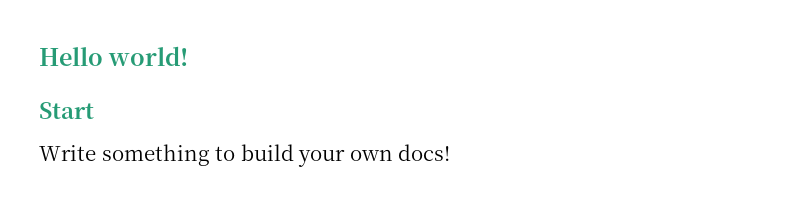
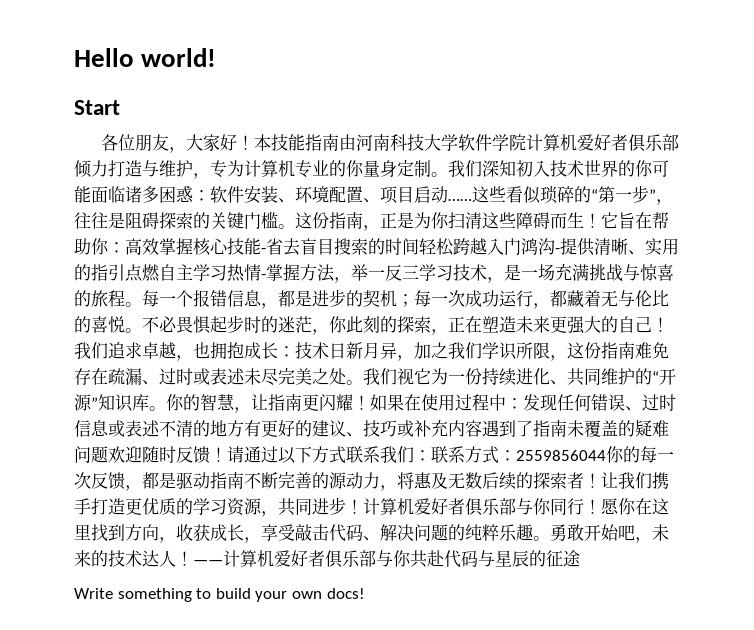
(94, 110) none -> [101,134,680,153] [74,160,669,179] [74,185,673,205] [74,211,669,231] [74,238,679,256] [74,263,674,283] [74,289,669,309] [74,315,669,335] [74,342,669,361] [74,368,676,386] [74,394,676,413] [74,419,669,437] [74,446,674,464] [74,472,669,491] [74,497,669,517] [74,524,669,543] [74,550,580,568] // 各位朋友，大家好！本技能指南由河南科技大学软件学院计算机爱好者俱乐部倾力打造与维护，专为计算机专业的你量身定制。我们深知初入技术世界的你可能面临诸多困惑：软件安装、环境配置、项目启动……这些看似琐碎的“第一步”，往往是阻碍探索的关键门槛。这份指南，正是为你扫清这些障碍而生！它旨在帮助你：高效掌握核心技能-省去盲目搜索的时间轻松跨越入门鸿沟-提供清晰、实用的指引点燃自主学习热情-掌握方法，举一反三学习技术，是一场充满挑战与惊喜的旅程。每一个报错信息，都是进步的契机；每一次成功运行，都藏着无与伦比的喜悦。不必畏惧起步时的迷茫，你此刻的探索，正在塑造未来更强大的自己！我们追求卓越，也拥抱成长：技术日新月异，加之我们学识所限，这份指南难免存在疏漏、过时或表述未尽完美之处。我们视它为一份持续进化、共同维护的“开源”知识库。你的智慧，让指南更闪耀！如果在使用过程中：发现任何错误、过时信息或表述不清的地方有更好的建议、技巧或补充内容遇到了指南未覆盖的疑难问题欢迎随时反馈！请通过以下方式联系我们：联系方式：2559856044你的每一次反馈，都是驱动指南不断完善的源动力，将惠及无数后续的探索者！让我们携手打造更优质的学习资源，共同进步！计算机爱好者俱乐部与你同行！愿你在这里找到方向，收获成长，享受敲击代码、解决问题的纯粹乐趣。勇敢开始吧，未来的技术达人！——计算机爱好者俱乐部与你共赴代码与星辰的征途

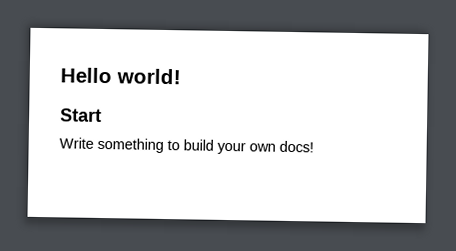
[101,134,680,153] [74,160,669,179] [74,185,673,205] [74,211,669,231] [74,238,679,256] [74,263,674,283] [74,289,669,309] [74,315,669,335] [74,342,669,361] [74,368,676,386] [74,394,676,413] [74,419,669,437] [74,446,674,464] [74,472,669,491] [74,497,669,517] [74,524,669,543] [74,550,580,568] // 各位朋友，大家好！本技能指南由河南科技大学软件学院计算机爱好者俱乐部倾力打造与维护，专为计算机专业的你量身定制。我们深知初入技术世界的你可能面临诸多困惑：软件安装、环境配置、项目启动……这些看似琐碎的“第一步”，往往是阻碍探索的关键门槛。这份指南，正是为你扫清这些障碍而生！它旨在帮助你：高效掌握核心技能-省去盲目搜索的时间轻松跨越入门鸿沟-提供清晰、实用的指引点燃自主学习热情-掌握方法，举一反三学习技术，是一场充满挑战与惊喜的旅程。每一个报错信息，都是进步的契机；每一次成功运行，都藏着无与伦比的喜悦。不必畏惧起步时的迷茫，你此刻的探索，正在塑造未来更强大的自己！我们追求卓越，也拥抱成长：技术日新月异，加之我们学识所限，这份指南难免存在疏漏、过时或表述未尽完美之处。我们视它为一份持续进化、共同维护的“开源”知识库。你的智慧，让指南更闪耀！如果在使用过程中：发现任何错误、过时信息或表述不清的地方有更好的建议、技巧或补充内容遇到了指南未覆盖的疑难问题欢迎随时反馈！请通过以下方式联系我们：联系方式：2559856044你的每一次反馈，都是驱动指南不断完善的源动力，将惠及无数后续的探索者！让我们携手打造更优质的学习资源，共同进步！计算机爱好者俱乐部与你同行！愿你在这里找到方向，收获成长，享受敲击代码、解决问题的纯粹乐趣。勇敢开始吧，未来的技术达人！——计算机爱好者俱乐部与你共赴代码与星辰的征途 -> (102, 115) none

